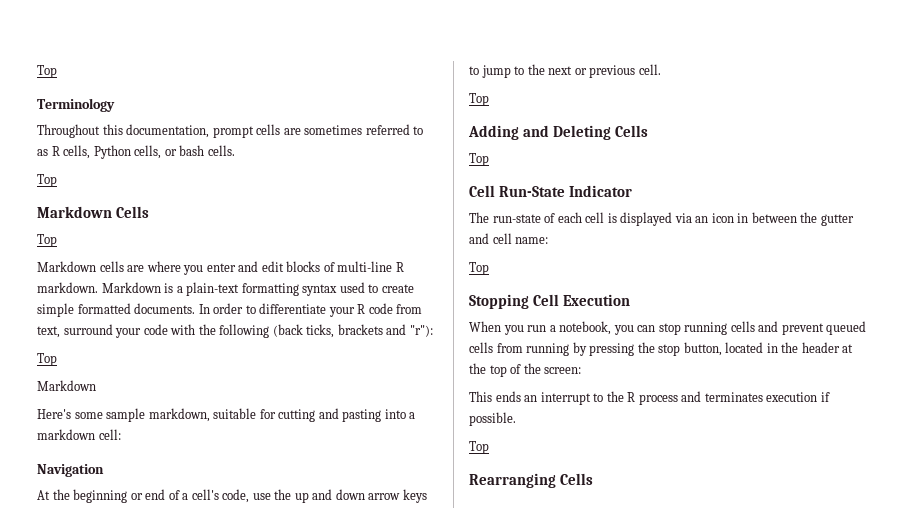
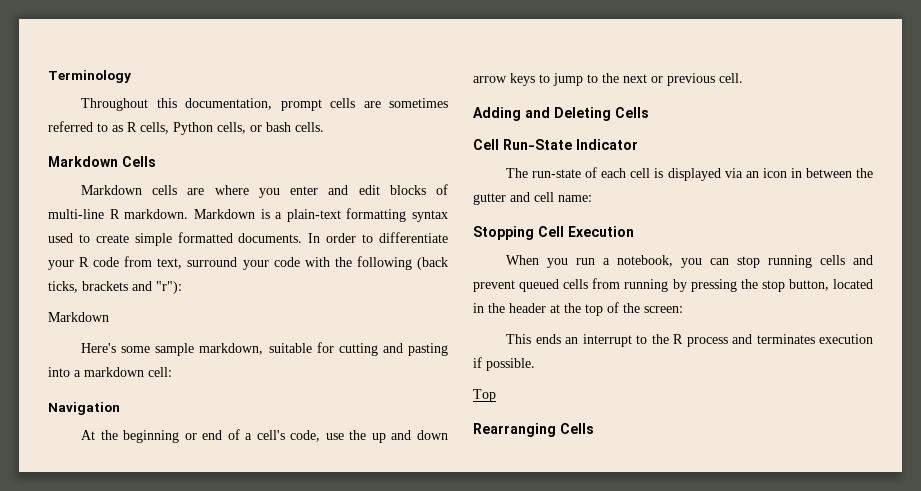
[37,65,57,78] Top // -> (48, 76) none
[37,174,57,187] // Top -> (324, 127) none
[37,234,57,247] // Top -> (156, 161) none
[37,353,57,366] // Top -> (182, 287) none
[469,93,489,106] // Top -> (743, 78) none
[469,153,489,166] // Top -> (649, 112) none
[469,262,489,275] // Top -> (592, 198) none

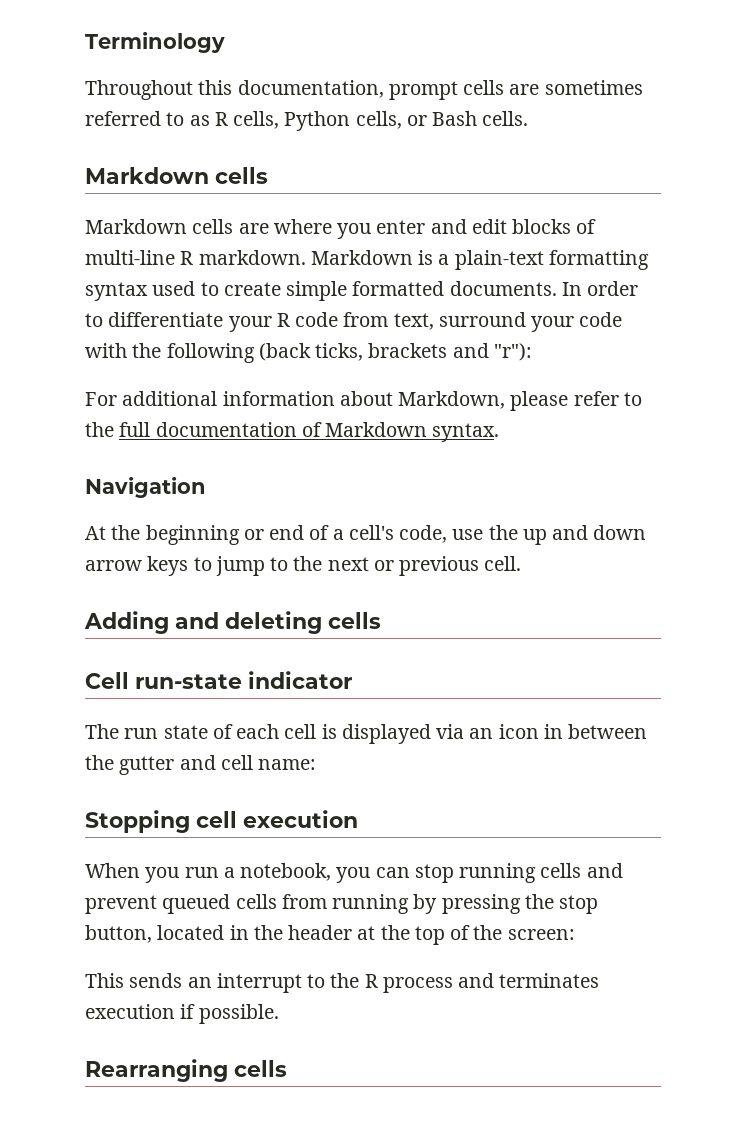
[266,122,291,132] bash -> [432,111,478,126] Bash
[122,156,156,167] Cells -> [215,167,268,184] cells
[48,312,109,322] [81,342,448,356] [48,367,172,377] Markdown // Here's some sample markdown, suitable for cutting and pasting into a markdown cell: -> [85,391,642,411] [85,422,500,442] For additional information about Markdown, please refer to the full documentation of Markdown syntax.
[554,107,649,121] [473,139,638,150] Deleting Cells // Cell Run-State Indicator -> [225,611,381,634] [85,671,352,689] deleting cells // Cell run-state indicator
[532,169,582,178] run-state -> [124,725,208,739] run state
[538,226,634,237] Cell Execution -> [196,810,358,828] cell execution
[535,334,561,344] ends -> [129,973,183,988] sends
[473,389,496,402] // Top -> (279, 1014) none
[560,423,594,434] Cells -> [234,1060,287,1077] cells

